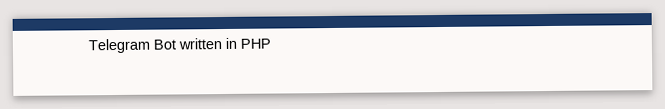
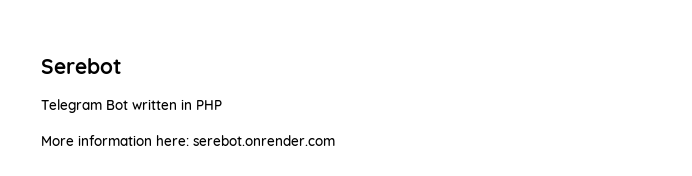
(88, 46) none -> [41,58,122,74] Serebot //
(271, 43) none -> [41,135,335,146] // More information here: serebot.onrender.com

